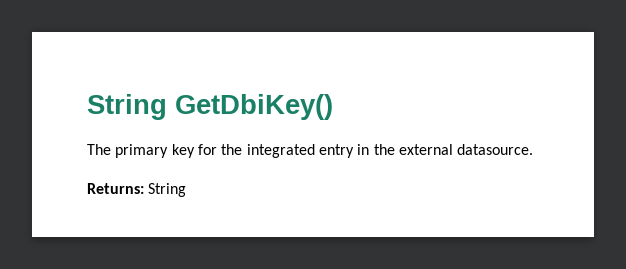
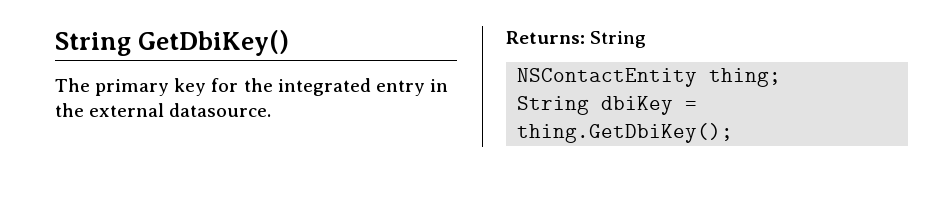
(187, 190) none -> [517,68,782,87] [517,96,698,115] [517,123,734,143] // NSContactEntity thing; // String dbiKey = thing.GetDbiKey();

